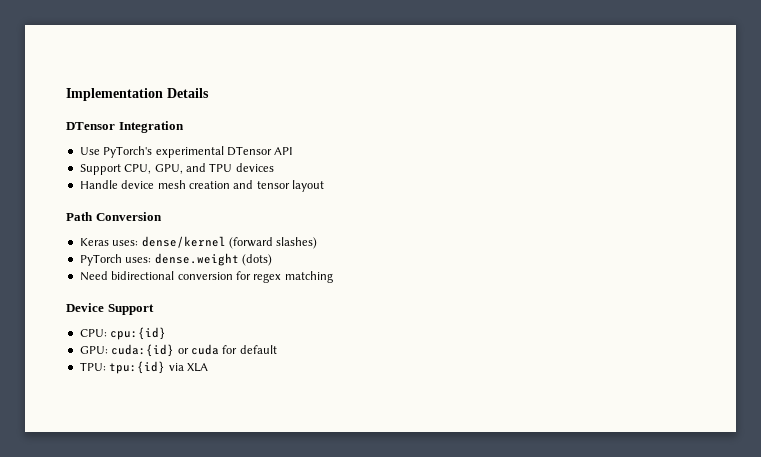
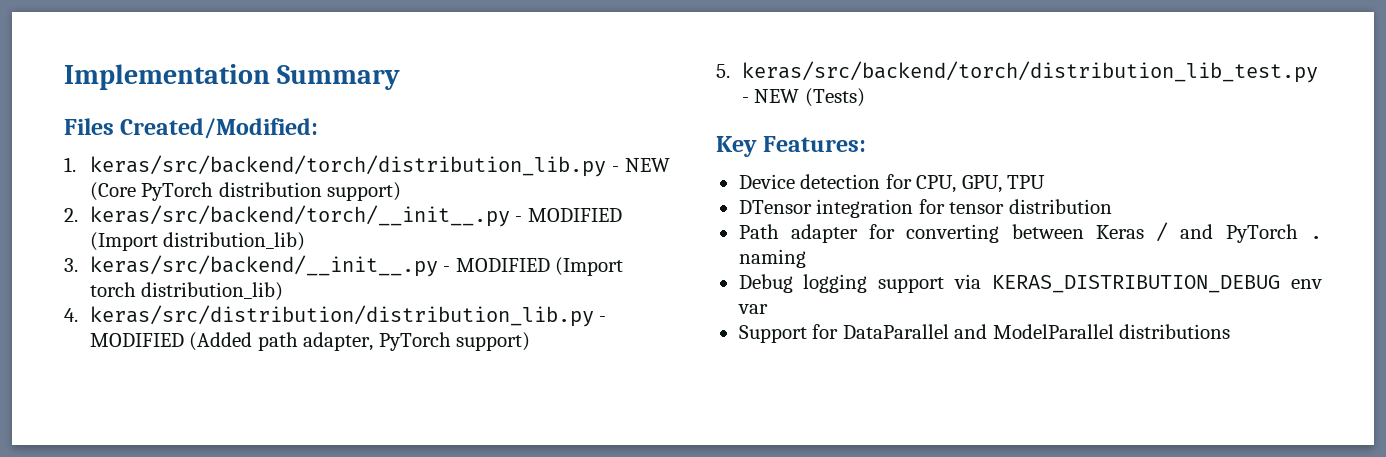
[167,88,209,98] [66,121,184,133] [79,146,294,158] [79,163,274,175] [79,180,324,192] [66,212,162,221] [79,236,318,249] [79,253,272,266] [79,271,333,283] [66,303,154,315] [79,327,167,340] [79,344,277,357] [79,361,208,374] Details // DTensor Integration // Use PyTorch's experimental DTensor API // Support CPU, GPU, and TPU devices // Handle device mesh creation and tensor layout // Path Conversion // Keras uses: dense/kernel (forward slashes) // PyTorch uses: dense.weight (dots) // Need bidirectional conversion for regex matching // Device Support // CPU: cpu:{id} // GPU: cuda:{id} or cuda for default // TPU: tpu:{id} via XLA -> [277,65,401,90] [64,118,319,139] [64,155,670,177] [89,182,402,201] [64,205,622,227] [89,232,306,251] [64,255,624,277] [89,282,284,301] [64,305,607,327] [89,332,531,351] [716,61,1318,83] [741,88,865,107] [716,136,867,157] [738,174,1046,193] [738,199,1112,218] [738,222,1322,243] [738,249,806,268] [738,274,1322,293] [737,304,768,314] [738,324,1231,343] Summary // Files Created/Modified: // 1. keras/src/backend/torch/distribution_lib.py - NEW (Core PyTorch distribution support) // 2. keras/src/backend/torch/__init__.py - MODIFIED (Import distribution_lib) // 3. keras/src/backend/__init__.py - MODIFIED (Import torch distribution_lib) // 4. keras/src/distribution/distribution_lib.py - MODIFIED (Added path adapter, PyTorch support) // 5. keras/src/backend/torch/distribution_lib_test.py - NEW (Tests) // Key Features: // Device detection for CPU, GPU, TPU // DTensor integration for tensor distribution // Path adapter for converting between Keras / and PyTorch . naming // Debug logging support via KERAS_DISTRIBUTION_DEBUG env var // Support for DataParallel and ModelParallel distributions

